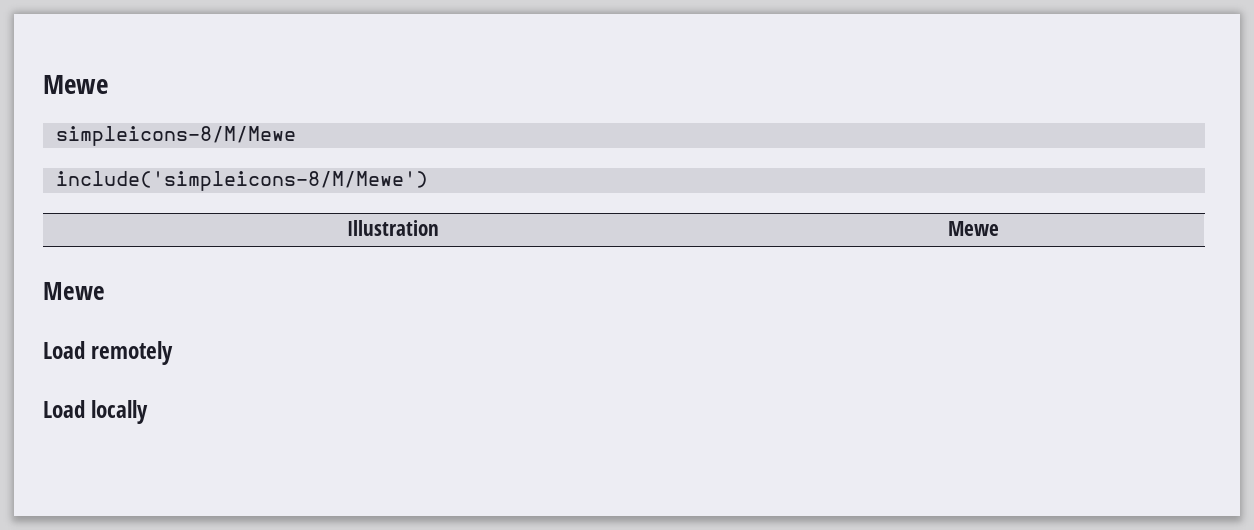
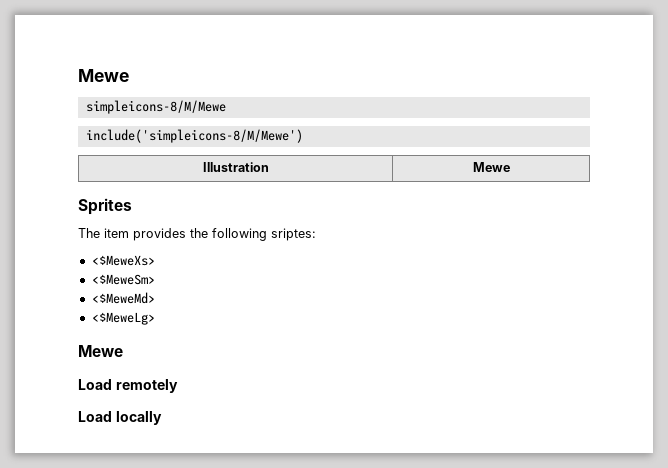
(999, 228) none -> [78,198,132,215] [78,228,316,241] [91,255,155,266] [91,274,155,285] [91,292,155,304] [91,312,155,325] // Sprites // The item provides the following sriptes: // <$MeweXs> // <$MeweSm> // <$MeweMd> // <$MeweLg>

